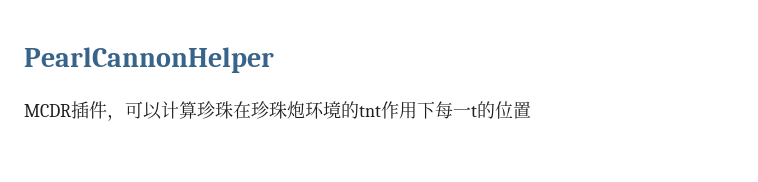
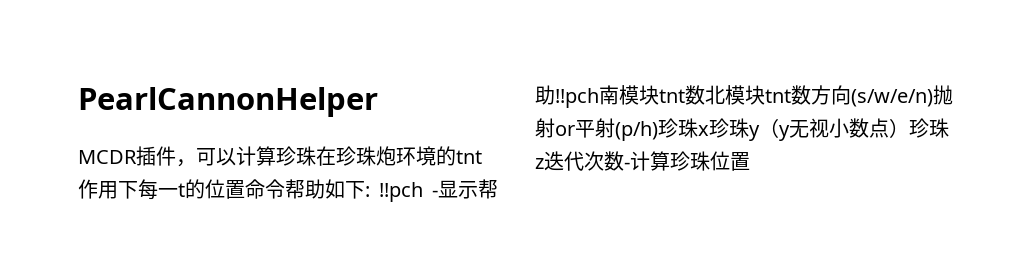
(531, 110) none -> [245,179,498,202] [535,85,953,108] [535,118,949,141] [535,151,750,171] 命令帮助如下: !!pch -显示帮助!!pch南模块tnt数北模块tnt数方向(s/w/e/n)抛射or平射(p/h)珍珠x珍珠y（y无视小数点）珍珠z迭代次数-计算珍珠位置

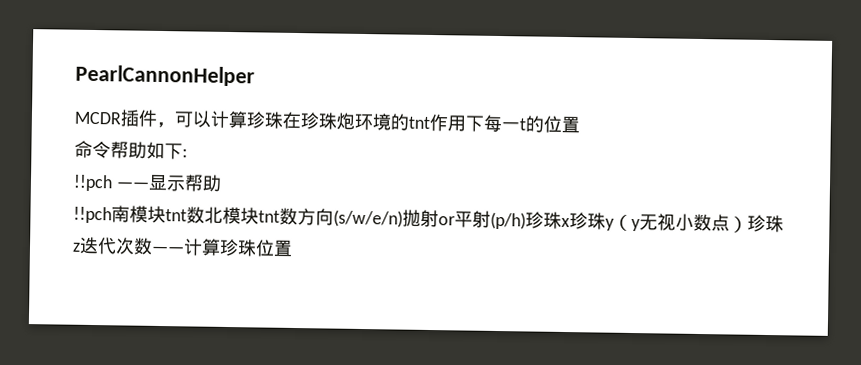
(245, 189) none -> (580, 124) //
[379,182,438,202] !!pch - -> [73,174,149,192] // !!pch ——
(555, 95) none -> (222, 183) //
[624,162,630,169] - -> [151,245,185,254] ——

